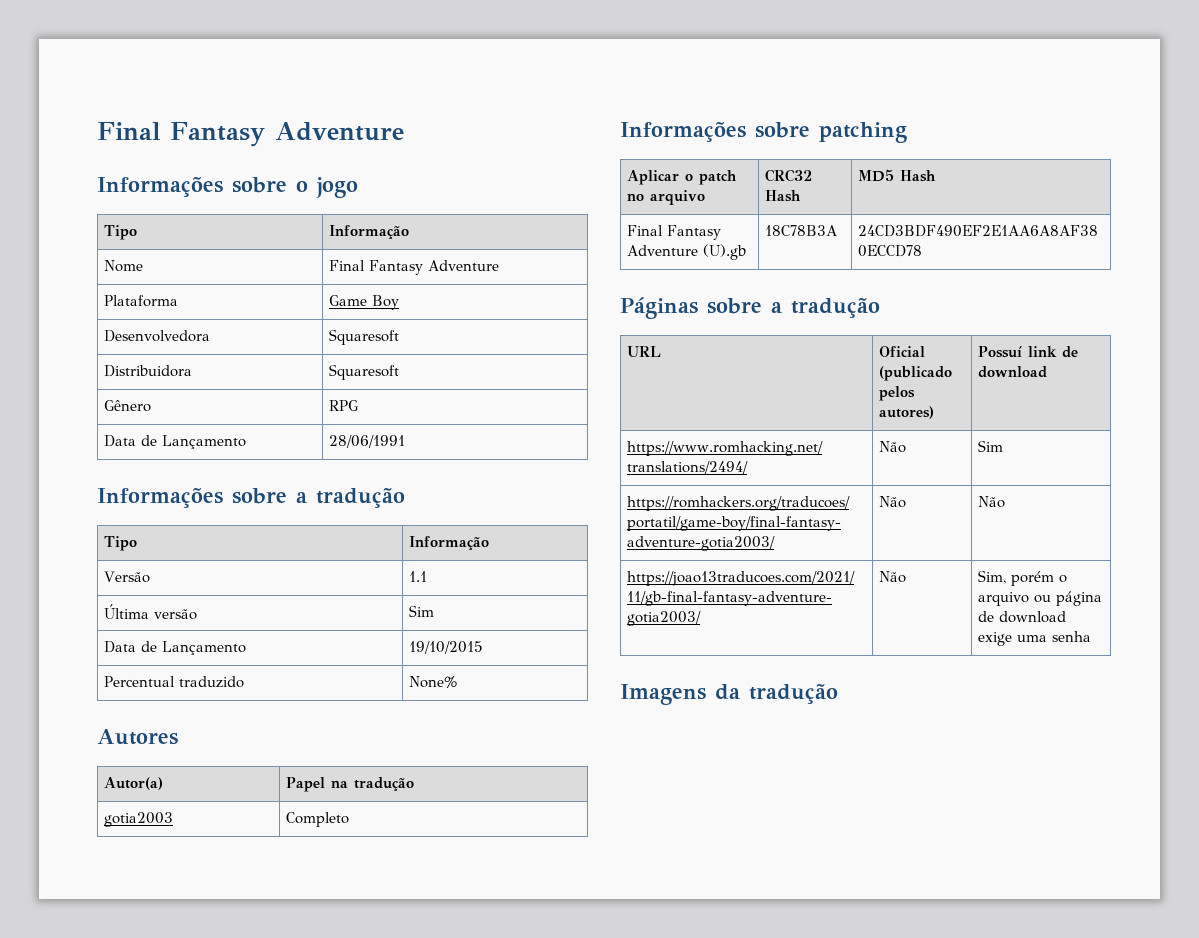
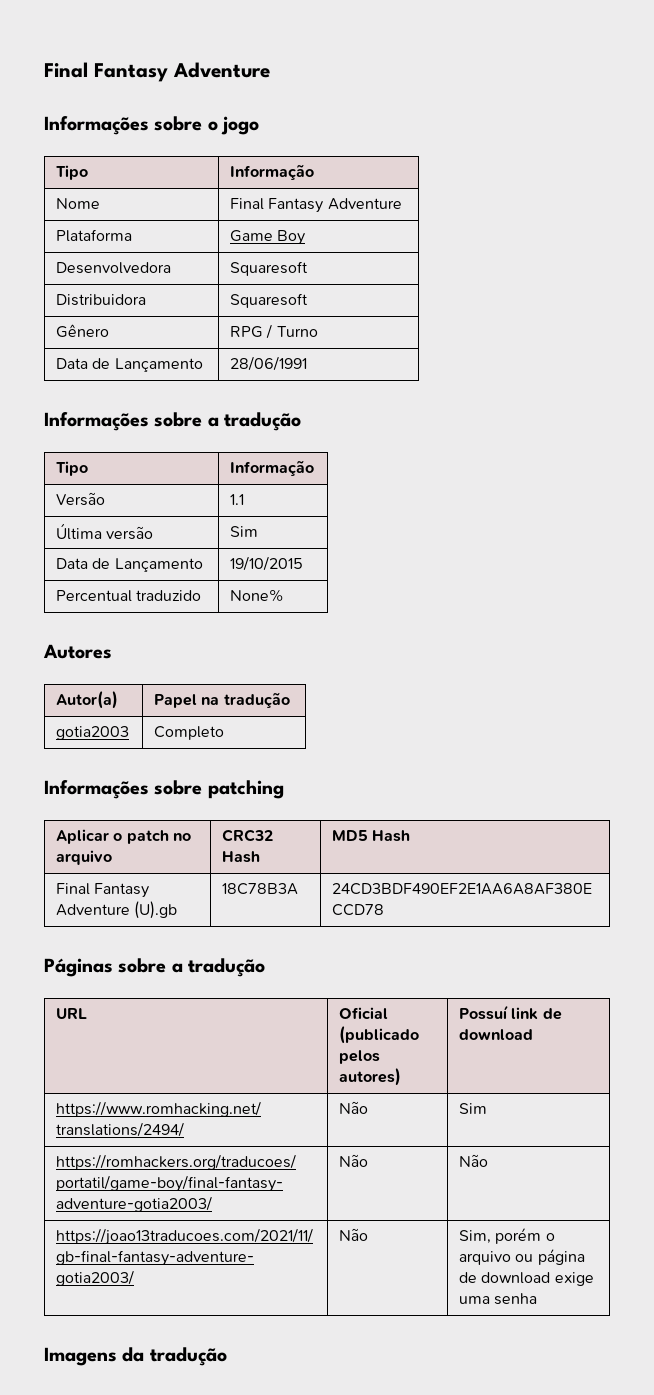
(359, 405) none -> [266,324,318,339] / Turno

